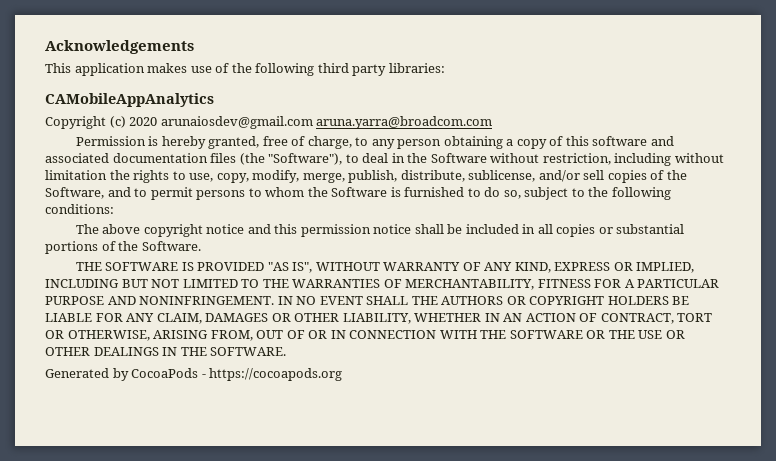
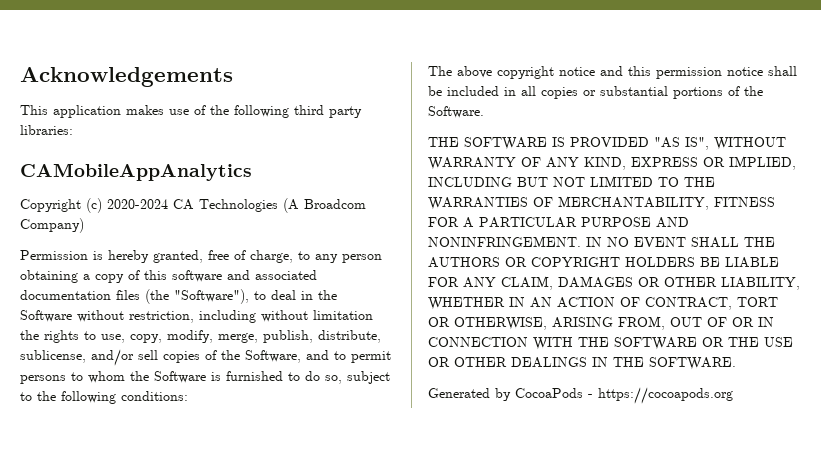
[129,116,493,129] 2020 arunaiosdev@gmail.com aruna.yarra@broadcom.com -> [107,198,366,213] [20,218,84,233] 2020-2024 CA Technologies (A Broadcom Company)

